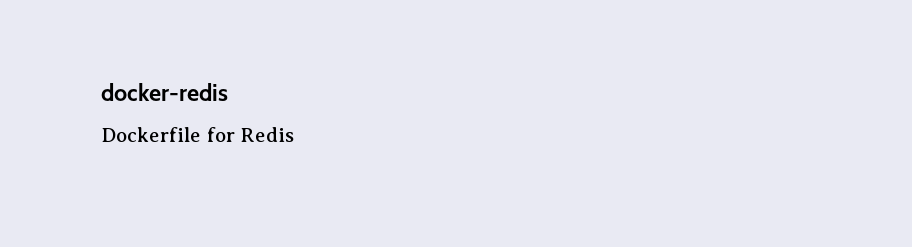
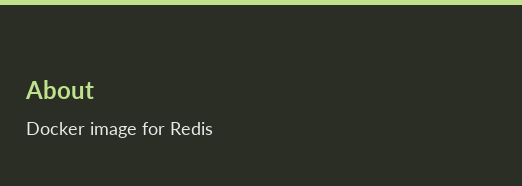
[101,83,228,101] [101,127,201,142] docker-redis // Dockerfile -> [25,80,94,99] [26,122,137,138] About // Docker image

